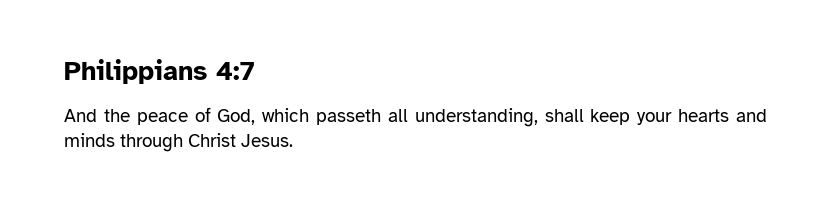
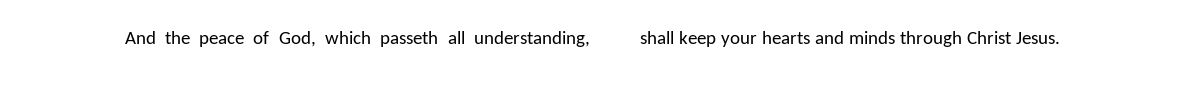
[64,59,255,84] Philippians 4:7 // -> (124, 37) none

